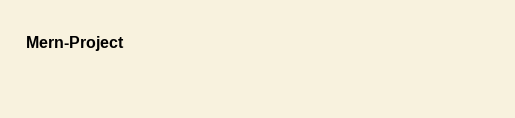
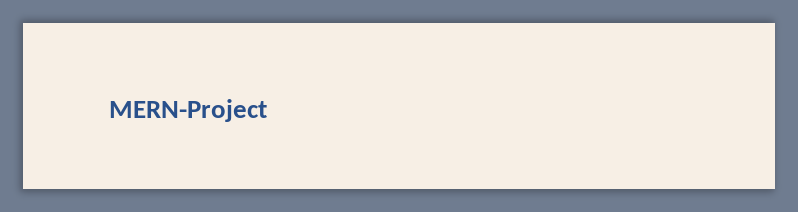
[26,36,124,51] Mern-Project -> [109,99,267,122] MERN-Project

